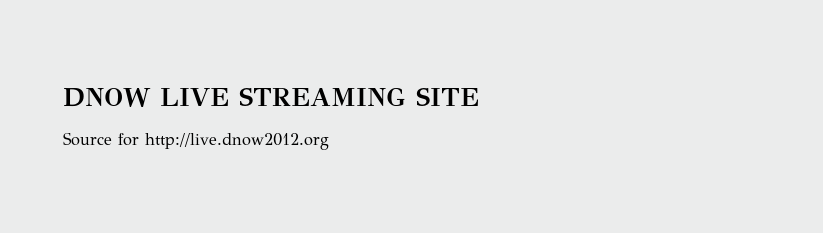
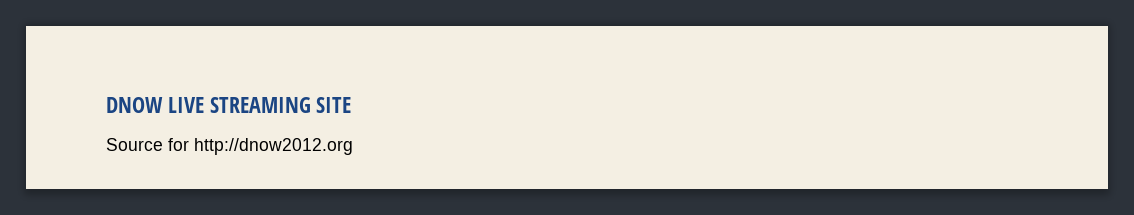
[145,133,329,150] http://live.dnow2012.org -> [194,138,353,155] http://dnow2012.org

